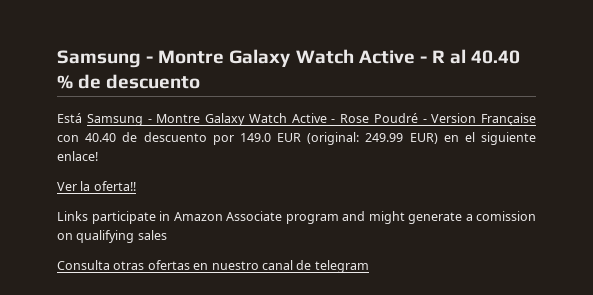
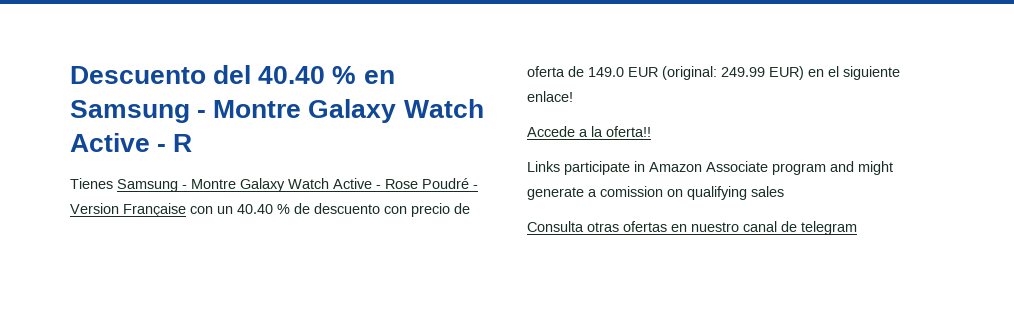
(57, 59) none -> [70,65,395,84] Descuento del 40.40 % en
[450,49,521,64] [57,74,201,89] [57,113,82,123] al 40.40 % de descuento // Está -> [70,178,113,189] // Tienes
[85,132,234,145] 40.40 de descuento por -> [217,203,470,217] [527,66,584,77] un 40.40 % de descuento con precio de oferta de
[57,182,77,191] Ver -> [527,126,588,137] Accede a

